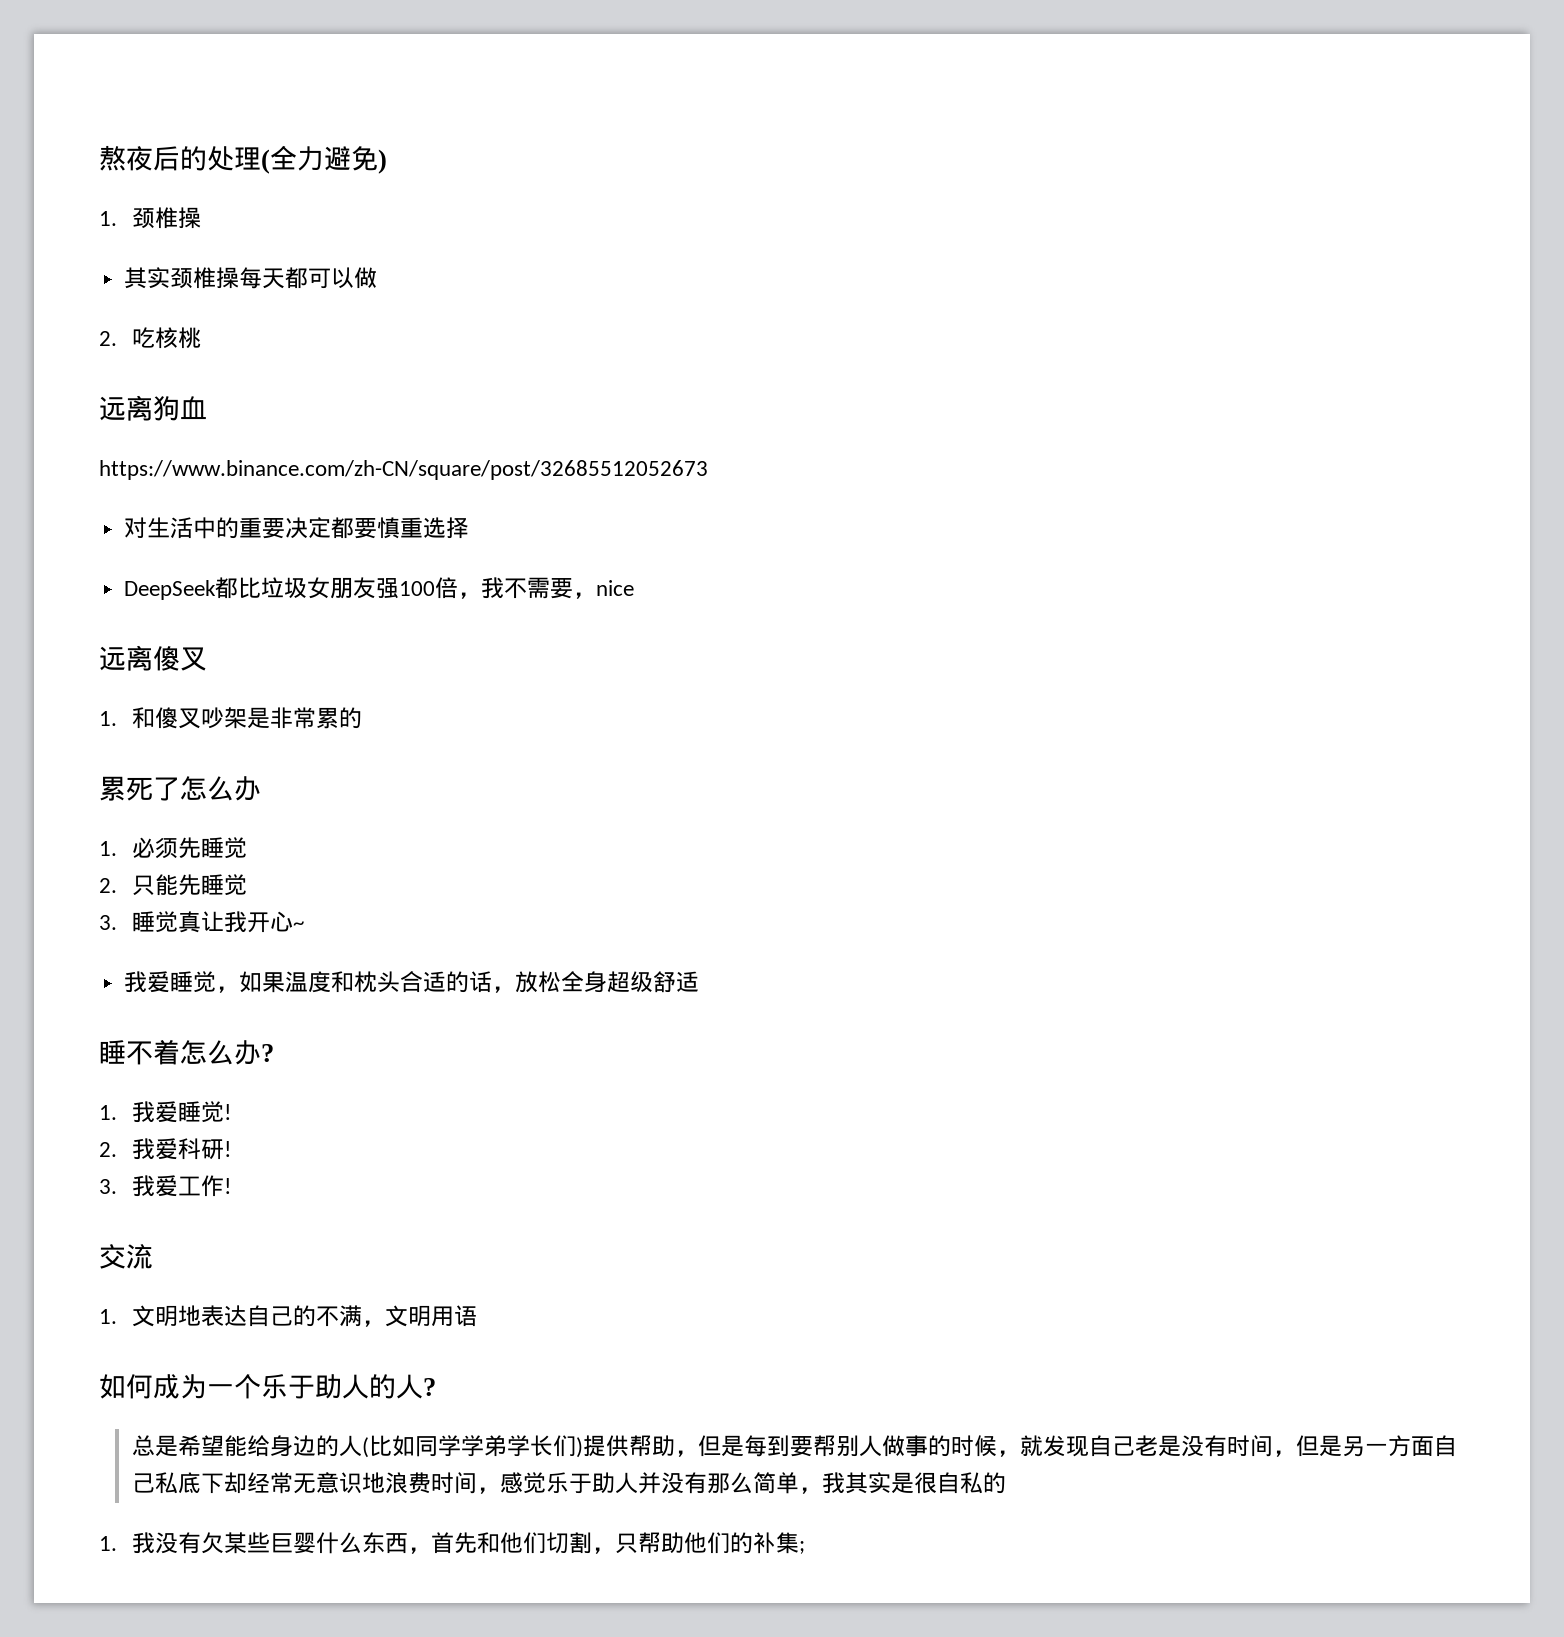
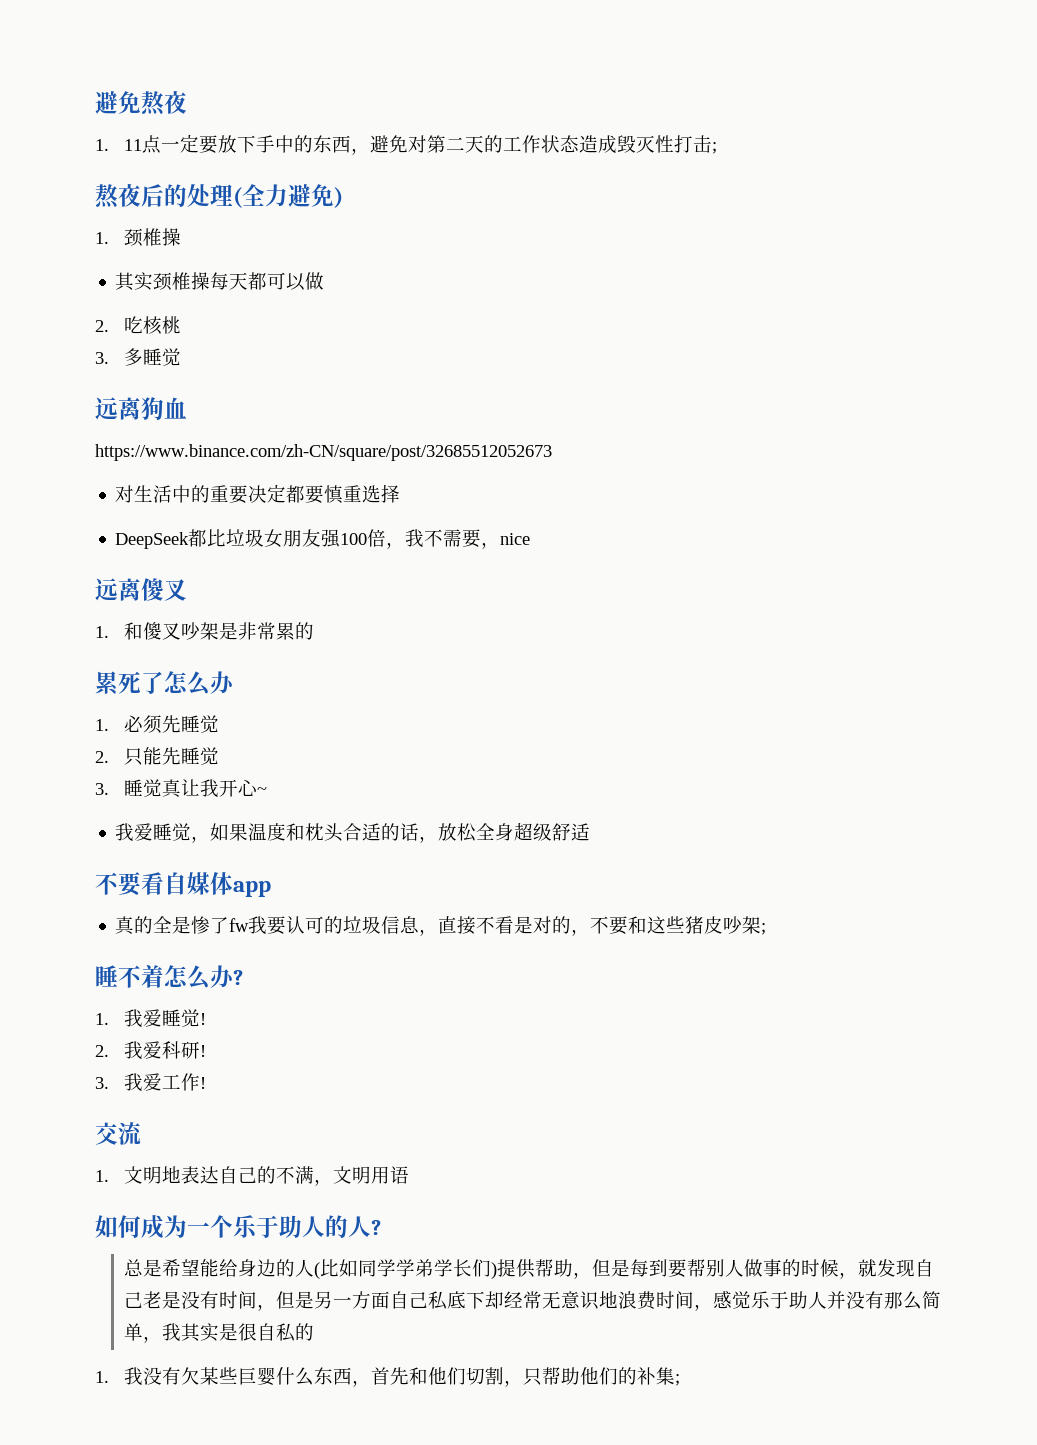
(99, 158) none -> [95,91,187,116] [95,134,717,155] 避免熬夜 // 1. 11点一定要放下手中的东西，避免对第二天的工作状态造成毁灭性打击; //
(201, 338) none -> [95,348,181,366] // 3.多睡觉
(700, 981) none -> [95,872,271,897] [115,916,767,936] // 不要看自媒体app // 真的全是惨了fw我要认可的垃圾信息，直接不看是对的，不要和这些猪皮吵架;

